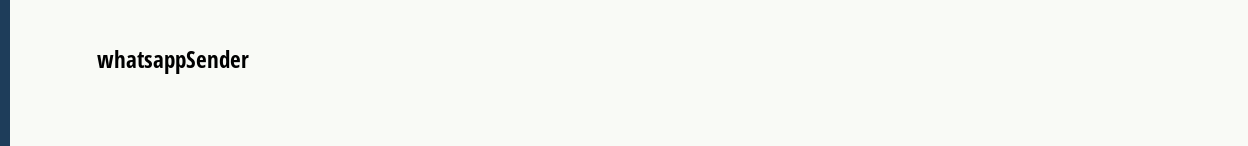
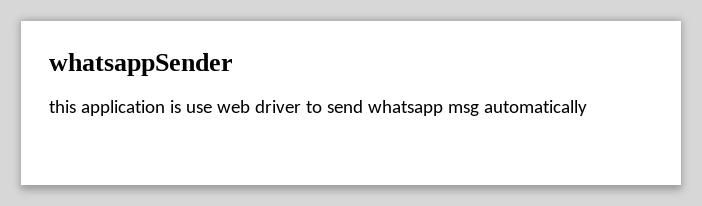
(249, 62) none -> [49,100,587,116] // this application is use web driver to send whatsapp msg automatically

